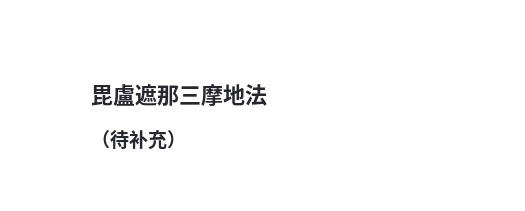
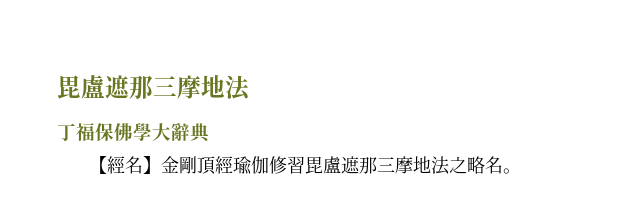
[91,130,186,150] （待补充） -> [57,123,211,143] [88,156,521,175] 丁福保佛學大辭典 // 【經名】金剛頂經瑜伽修習毘盧遮那三摩地法之略名。

